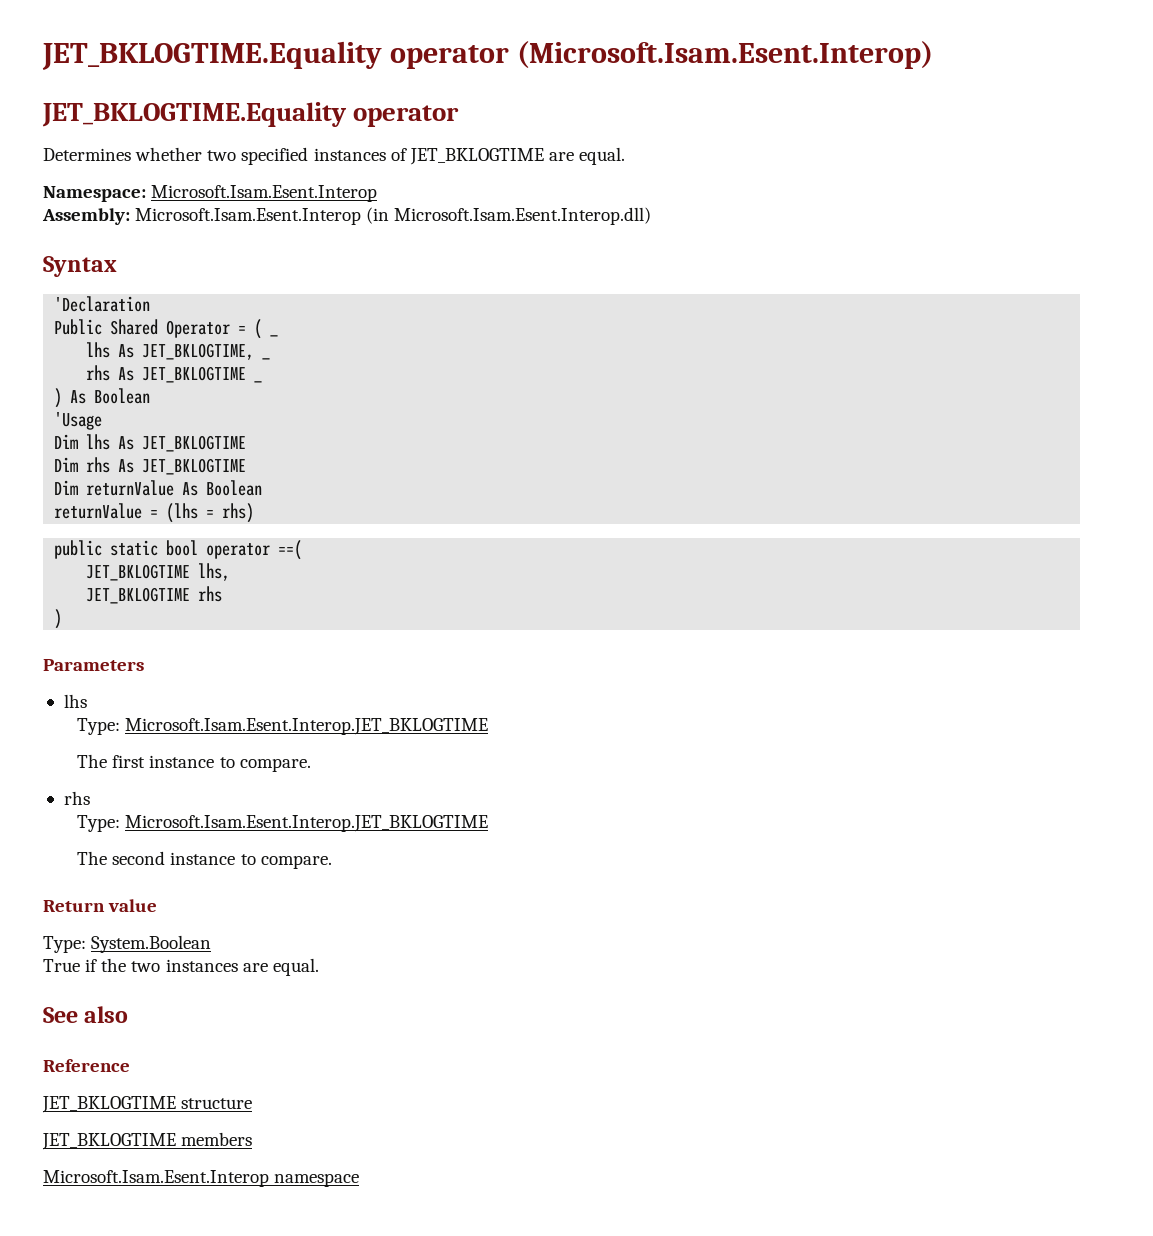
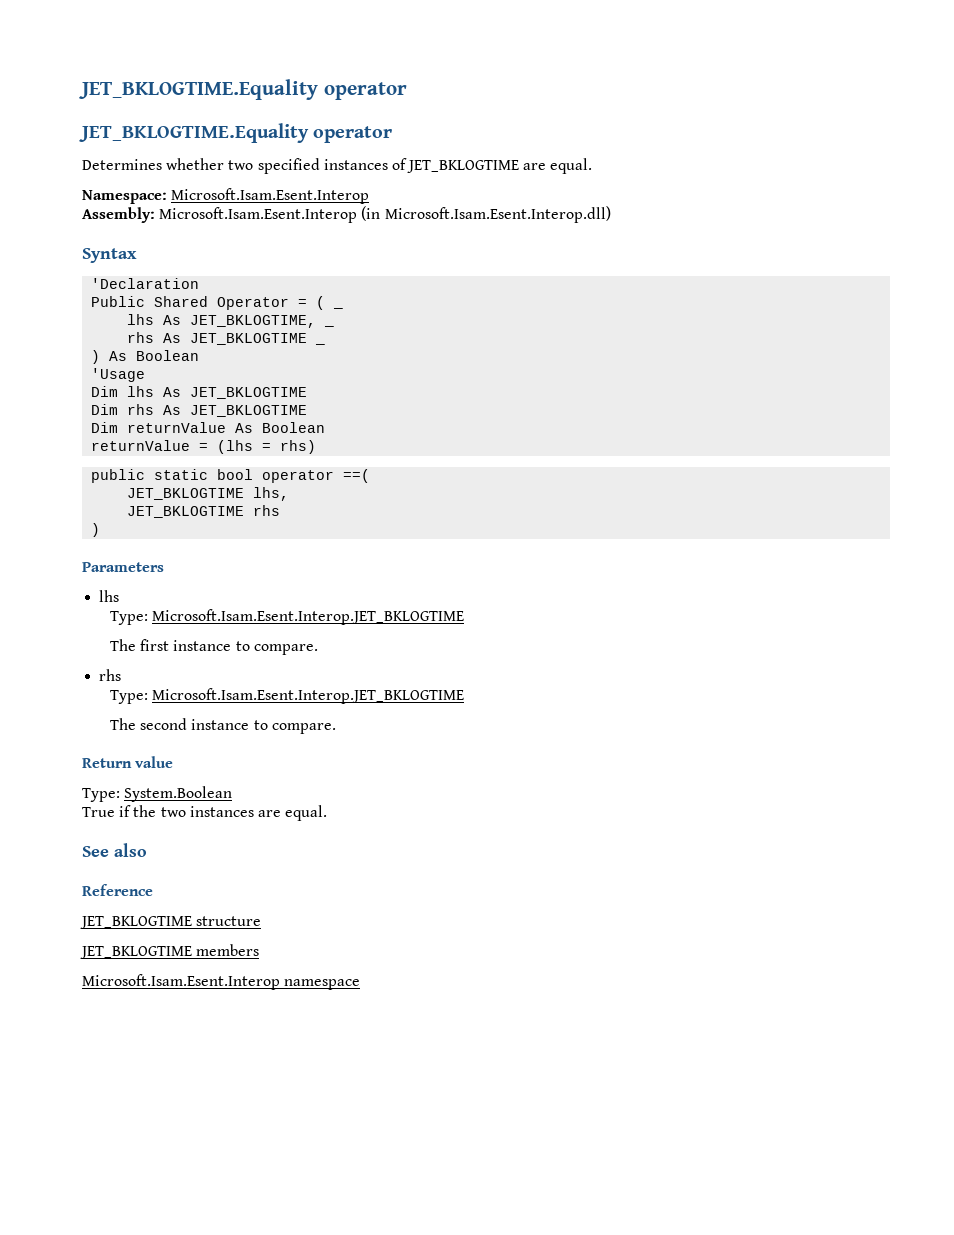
[42,41,934,70] JET_BKLOGTIME.Equality operator (Microsoft.Isam.Esent.Interop) -> [79,79,407,100] JET_BKLOGTIME.Equality operator

